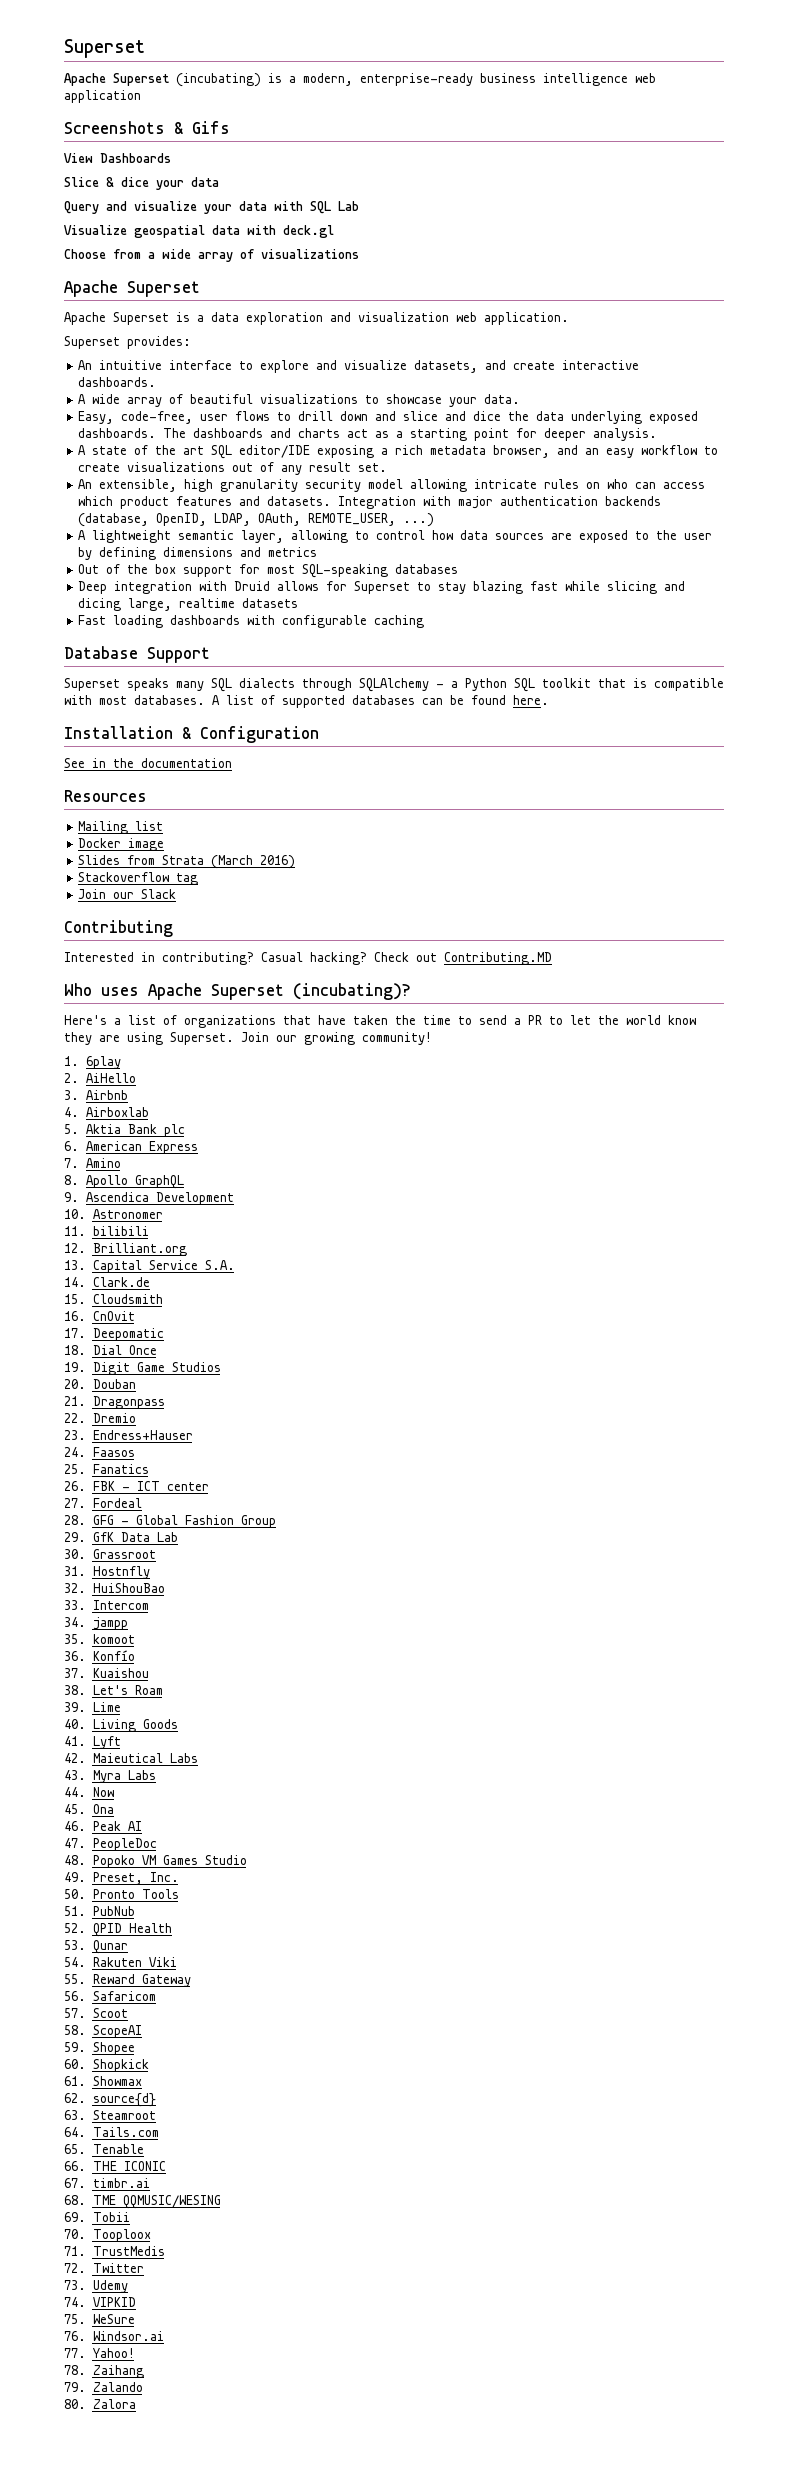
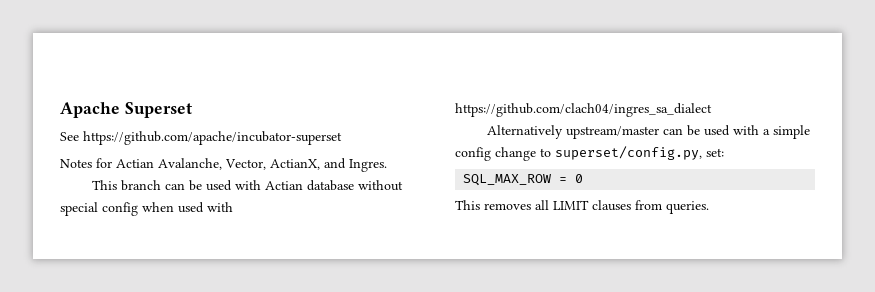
[64,39,145,58] [64,73,656,87] [64,90,141,103] [64,121,230,134] [64,153,171,163] [64,177,219,190] [64,201,359,214] [64,225,334,238] [64,249,359,262] [64,280,200,297] [64,312,569,325] [64,336,191,349] [78,360,640,373] [78,377,157,387] [78,394,521,407] [78,411,699,424] [78,428,658,441] [78,445,719,459] [78,462,388,475] [78,479,706,492] [78,496,662,509] [78,513,435,527] [78,530,713,543] [78,547,318,560] [78,564,459,578] [78,581,686,594] [78,598,299,611] [78,615,425,628] [64,646,210,663] [64,678,724,692] [64,695,549,708] [64,726,319,743] [64,758,232,768] [64,790,147,802] [78,821,164,834] [78,838,165,851] [78,855,296,869] [78,872,199,885] [78,889,177,899] [64,920,173,937] [64,952,552,965] [64,983,411,1000] [64,1015,696,1028] [64,1032,432,1045] [64,1056,121,1069] [64,1073,136,1083] [64,1090,128,1100] [64,1107,149,1117] [64,1124,185,1137] [64,1141,198,1154] [64,1158,121,1168] [64,1175,184,1189] [64,1192,234,1205] [64,1209,163,1219] [64,1226,149,1236] [64,1243,187,1256] [64,1260,235,1273] [64,1277,150,1287] [64,1294,163,1304] [64,1311,135,1321] [64,1328,164,1341] [64,1345,157,1355] [64,1362,221,1375] [64,1379,136,1389] [64,1396,165,1409] [64,1413,136,1423] [64,1430,193,1440] [64,1447,135,1457] [64,1464,149,1474] [64,1481,209,1491] [64,1498,142,1508] [64,1515,276,1528] [64,1532,178,1542] [64,1549,156,1559] [64,1566,150,1579] [64,1583,165,1593] [64,1600,149,1610] [64,1617,128,1630] [64,1634,135,1644] [64,1650,135,1661] [64,1668,149,1678] [64,1685,163,1695] [64,1702,121,1712] [64,1719,178,1732] [64,1736,121,1749] [64,1753,198,1763] [64,1770,156,1783] [64,1787,114,1797] [64,1804,114,1814] [64,1821,142,1831] [64,1838,157,1851] [64,1855,247,1868] [64,1872,179,1885] [64,1889,179,1899] [64,1906,135,1916] [64,1923,172,1937] [64,1940,128,1954] [64,1957,177,1967] [64,1974,191,1987] [64,1991,156,2001] [64,2008,128,2018] [64,2025,142,2038] [64,2042,135,2055] [64,2059,149,2072] [64,2076,142,2086] [64,2093,156,2107] [64,2110,156,2120] [64,2127,159,2137] [64,2144,144,2154] [64,2161,166,2171] [64,2178,150,2188] [64,2195,221,2209] [64,2212,130,2222] [64,2229,151,2242] [64,2246,165,2256] [64,2263,144,2273] [64,2280,128,2293] [64,2297,136,2307] [64,2314,135,2324] [64,2331,164,2341] [64,2348,135,2358] [64,2365,144,2378] [64,2382,143,2392] [64,2399,136,2409] Superset // Apache Superset (incubating) is a modern, enterprise-ready business intelligence web application // Screenshots & Gifs // View Dashboards // Slice & dice your data // Query and visualize your data with SQL Lab // Visualize geospatial data with deck.gl // Choose from a wide array of visualizations // Apache Superset // Apache Superset is a data exploration and visualization web application. // Superset provides: // An intuitive interface to explore and visualize datasets, and create interactive dashboards. // A wide array of beautiful visualizations to showcase your data. // Easy, code-free, user flows to drill down and slice and dice the data underlying exposed dashboards. The dashboards and charts act as a starting point for deeper analysis. // A state of the art SQL editor/IDE exposing a rich metadata browser, and an easy workflow to create visualizations out of any result set. // An extensible, high granularity security model allowing intricate rules on who can access which product features and datasets. Integration with major authentication backends (database, OpenID, LDAP, OAuth, REMOTE_USER, ...) // A lightweight semantic layer, allowing to control how data sources are exposed to the user by defining dimensions and metrics // Out of the box support for most SQL-speaking databases // Deep integration with Druid allows for Superset to stay blazing fast while slicing and dicing large, realtime datasets // Fast loading dashboards with configurable caching // Database Support // Superset speaks many SQL dialects through SQLAlchemy - a Python SQL toolkit that is compatible with most databases. A list of supported databases can be found here. // Installation & Configuration // See in the documentation // Resources // Mailing list // Docker image // Slides from Strata (March 2016) // Stackoverflow tag // Join our Slack // Contributing // Interested in contributing? Casual hacking? Check out Contributing.MD // Who uses Apache Superset (incubating)? // Here's a list of organizations that have taken the time to send a PR to let the world know they are using Superset. Join our growing community! // 1. 6play // 2. AiHello // 3. Airbnb // 4. Airboxlab // 5. Aktia Bank plc // 6. American Express // 7. Amino // 8. Apollo GraphQL // 9. Ascendica Development // 10. Astronomer // 11. bilibili // 12. Brilliant.org // 13. Capital Service S.A. // 14. Clark.de // 15. Cloudsmith // 16. CnOvit // 17. Deepomatic // 18. Dial Once // 19. Digit Game Studios // 20. Douban // 21. Dragonpass // 22. Dremio // 23. Endress+Hauser // 24. Faasos // 25. Fanatics // 26. FBK - ICT center // 27. Fordeal // 28. GFG - Global Fashion Group // 29. GfK Data Lab // 30. Grassroot // 31. Hostnfly // 32. HuiShouBao // 33. Intercom // 34. jampp // 35. komoot // 36. Konfío // 37. Kuaishou // 38. Let's Roam // 39. Lime // 40. Living Goods // 41. Lyft // 42. Maieutical Labs // 43. Myra Labs // 44. Now // 45. Ona // 46. Peak AI // 47. PeopleDoc // 48. Popoko VM Games Studio // 49. Preset, Inc. // 50. Pronto Tools // 51. PubNub // 52. QPID Health // 53. Qunar // 54. Rakuten Viki // 55. Reward Gateway // 56. Safaricom // 57. Scoot // 58. ScopeAI // 59. Shopee // 60. Shopkick // 61. Showmax // 62. source{d} // 63. Steamroot // 64. Tails.com // 65. Tenable // 66. THE ICONIC // 67. timbr.ai // 68. TME QQMUSIC/WESING // 69. Tobii // 70. Tooploox // 71. TrustMedis // 72. Twitter // 73. Udemy // 74. VIPKID // 75. WeSure // 76. Windsor.ai // 77. Yahoo! // 78. Zaihang // 79. Zalando // 80. Zalora -> [60,102,192,118] [60,131,342,145] [60,158,387,172] [91,180,403,191] [60,202,233,216] [455,103,712,117] [486,125,810,139] [455,146,724,161] [463,174,584,186] [455,200,709,214] Apache Superset // See https://github.com/apache/incubator-superset // Notes for Actian Avalanche, Vector, ActianX, and Ingres. // This branch can be used with Actian database without special config when used with https://github.com/clach04/ingres_sa_dialect // Alternatively upstream/master can be used with a simple config change to superset/config.py, set: // SQL_MAX_ROW = 0 // This removes all LIMIT clauses from queries.

